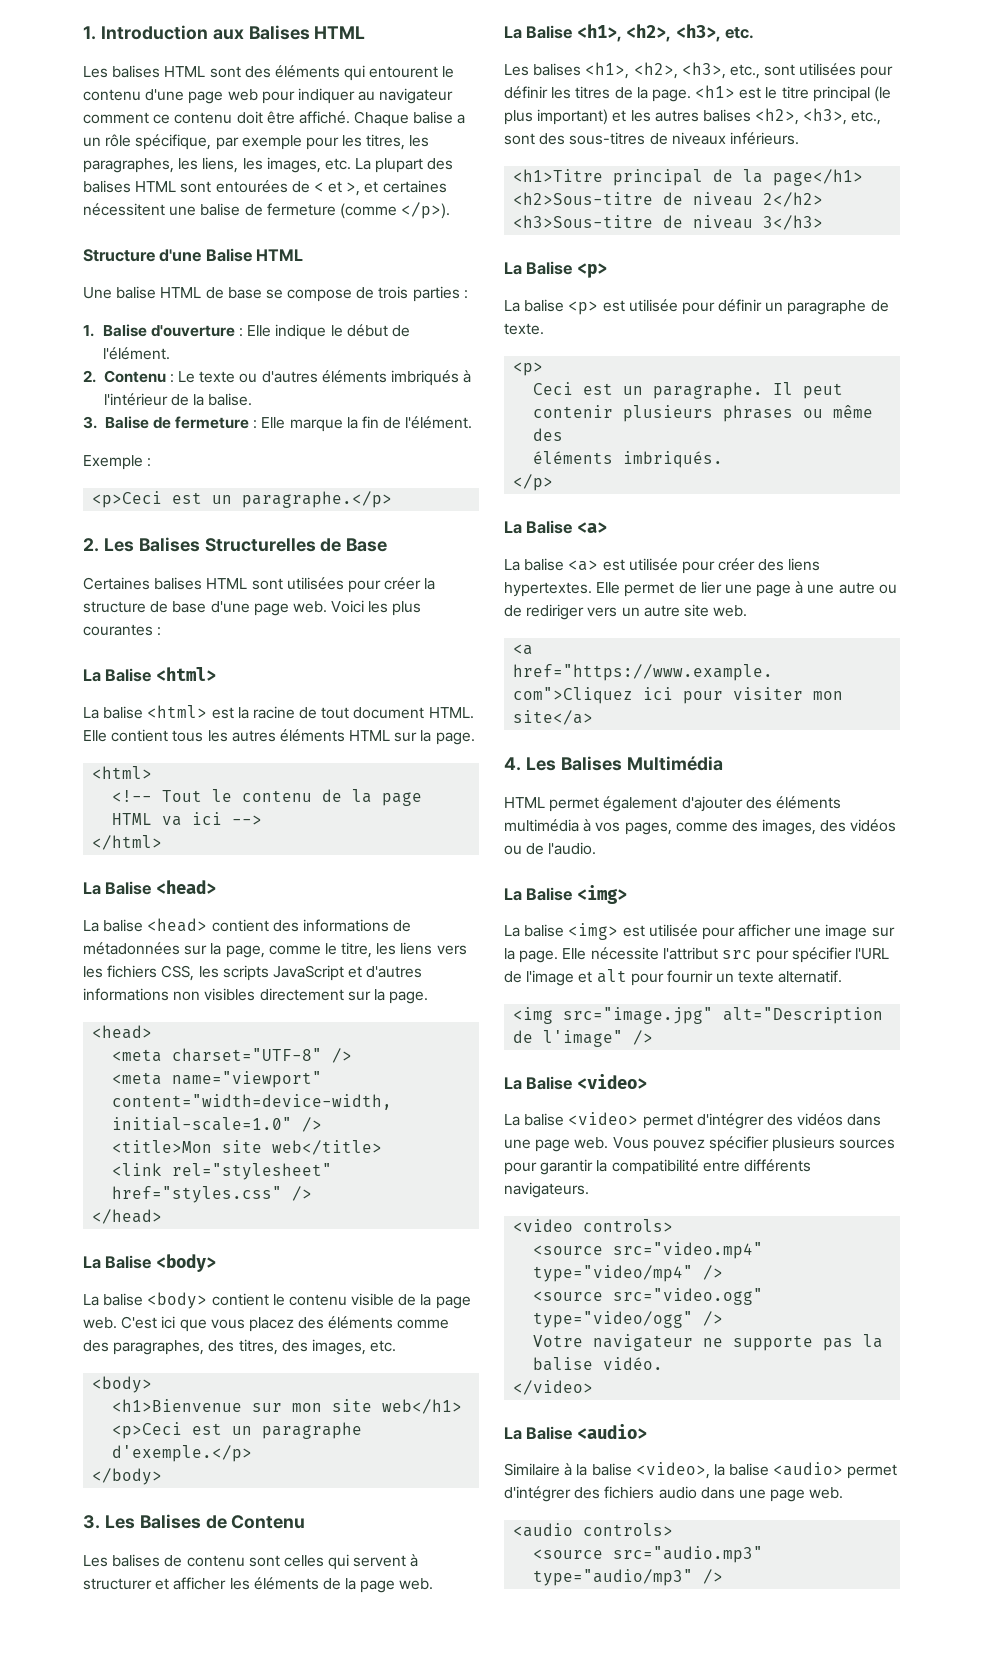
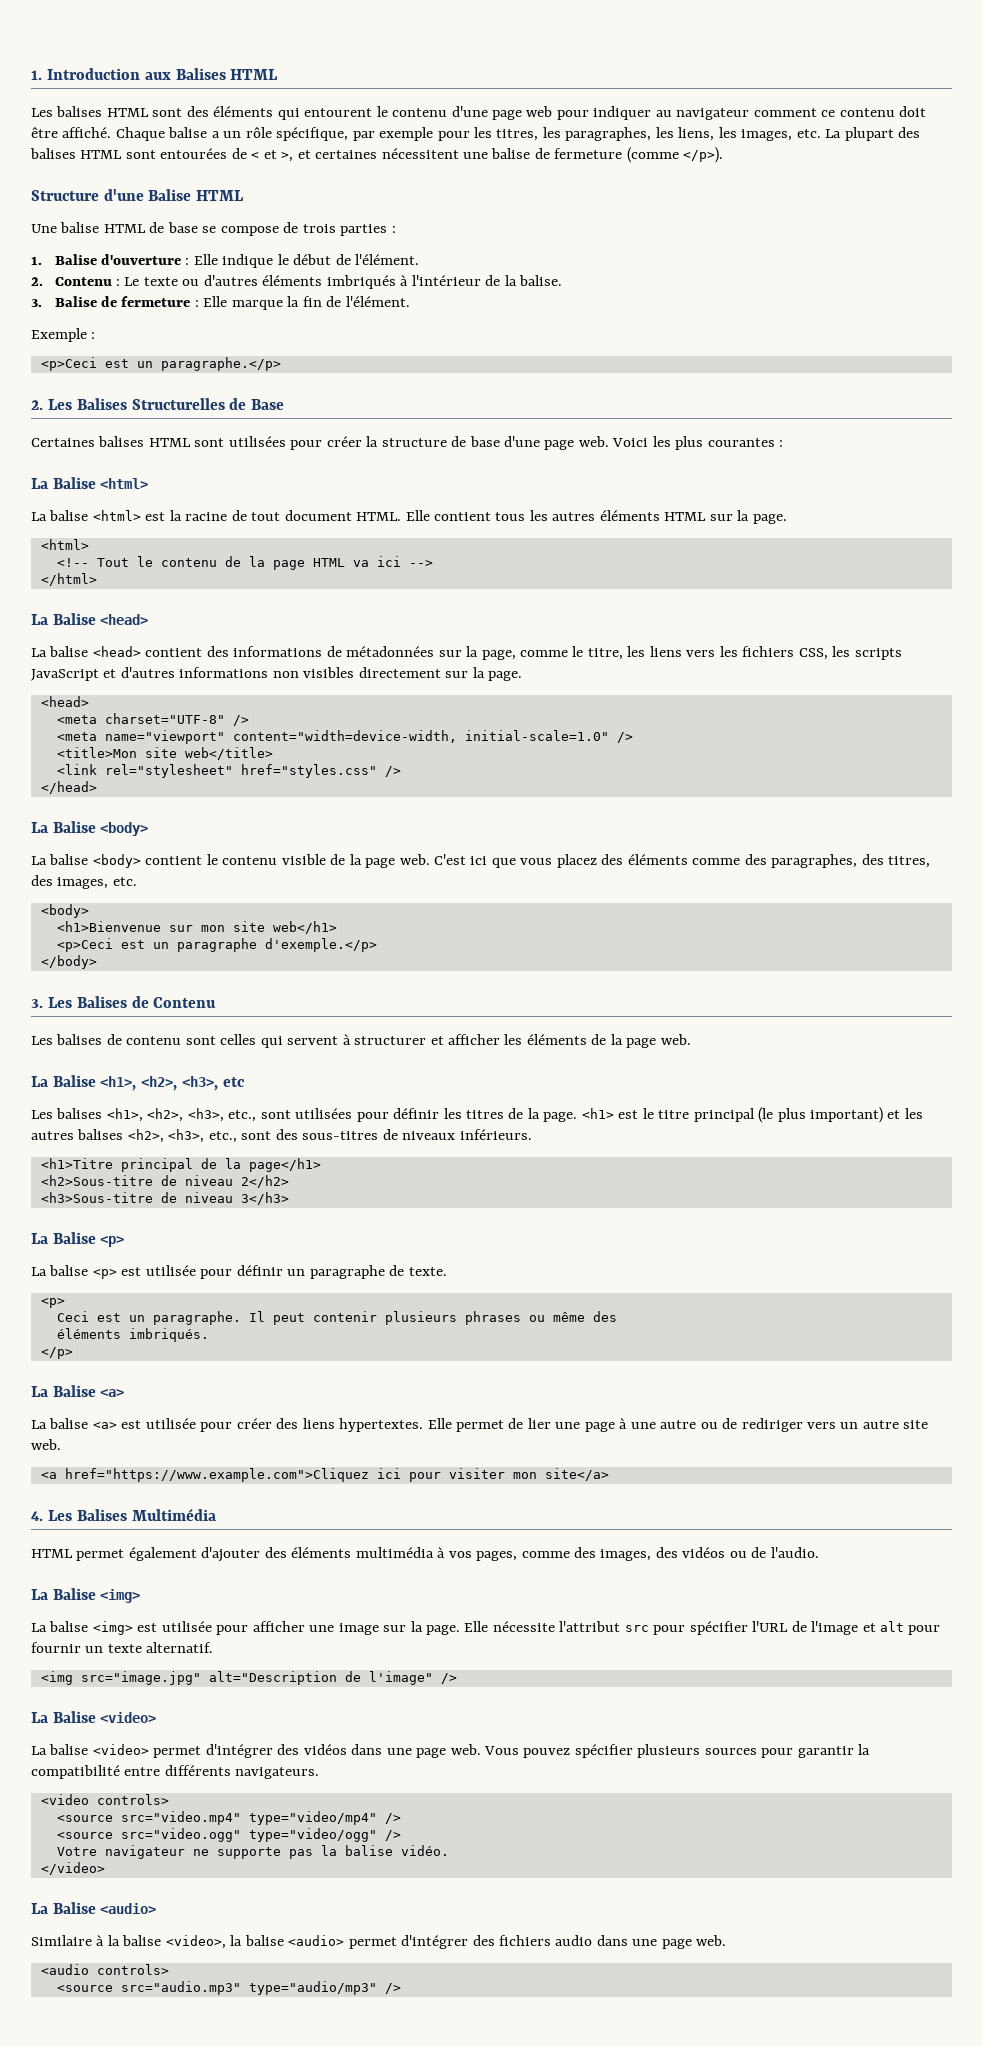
[725,27,755,39] etc. -> [222,1077,244,1087] etc

